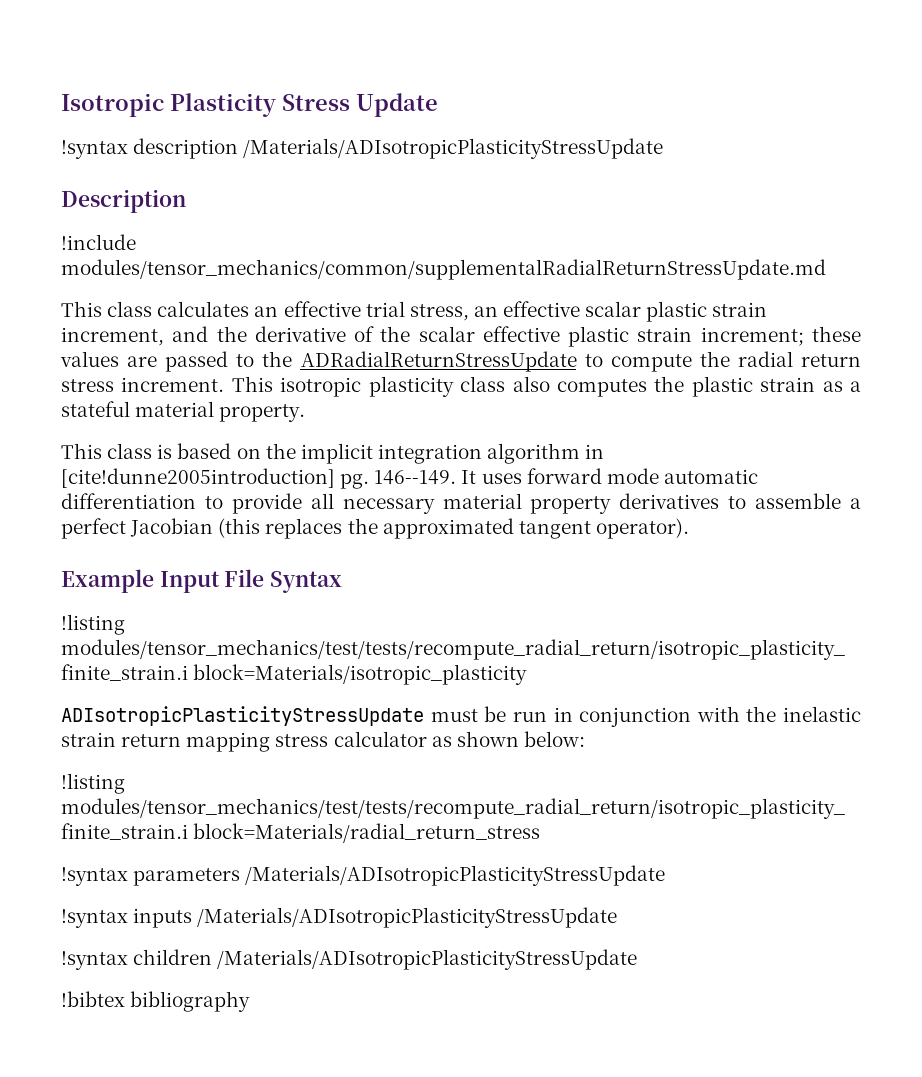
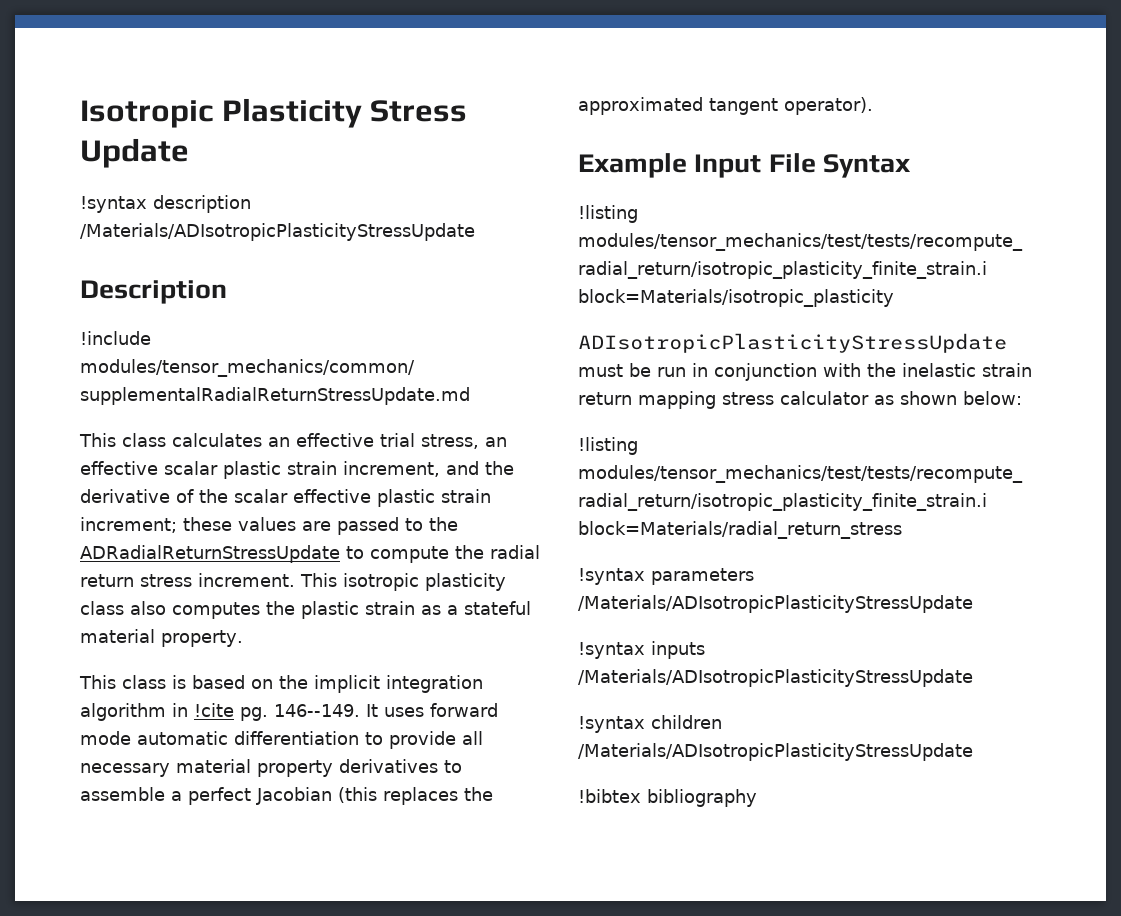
[61,468,335,488] [cite!dunne2005introduction] -> [194,703,234,717] !cite

